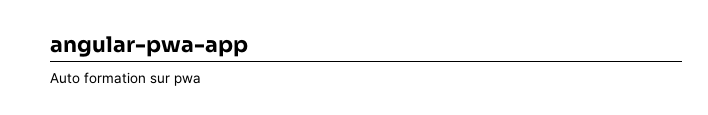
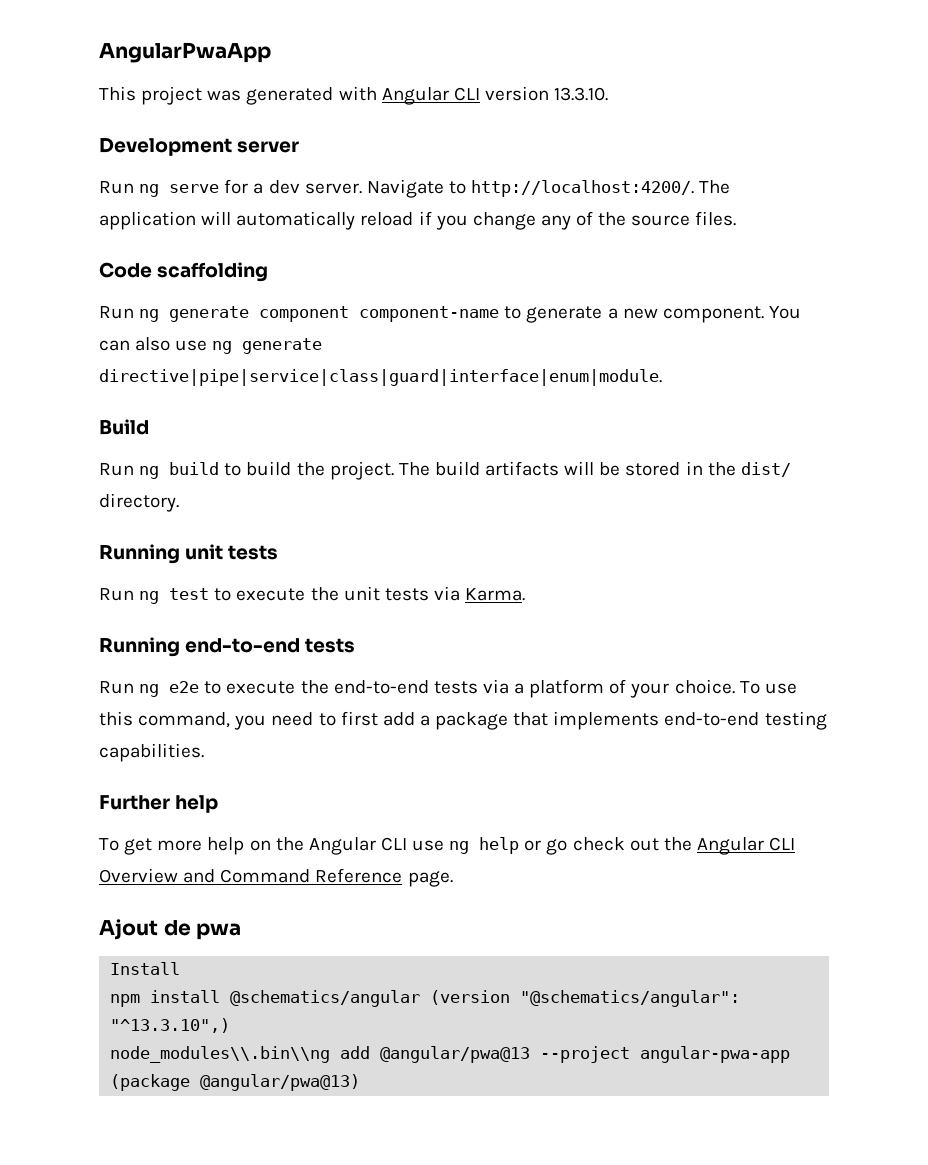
[50,36,248,57] [50,72,201,86] angular-pwa-app // Auto formation sur pwa -> [99,42,271,63] [99,86,609,105] [99,138,300,156] [99,179,731,198] [99,211,737,230] [99,262,269,282] [99,306,801,323] [99,337,323,354] [99,369,662,386] [99,419,149,435] [99,461,791,480] [99,493,179,512] [99,544,279,564] [99,586,526,604] [99,637,356,657] [99,679,797,698] [99,711,827,730] [99,743,204,762] [99,795,219,813] [99,837,796,855] [99,868,453,887] [99,919,242,940] [110,962,181,975] [110,990,741,1007] [110,1018,231,1033] [110,1046,791,1063] [110,1074,361,1091] AngularPwaApp // This project was generated with Angular CLI version 13.3.10. // Development server // Run ng serve for a dev server. Navigate to http://localhost:4200/. The application will automatically reload if you change any of the source files. // Code scaffolding // Run ng generate component component-name to generate a new component. You can also use ng generate directive|pipe|service|class|guard|interface|enum|module. // Build // Run ng build to build the project. The build artifacts will be stored in the dist/ directory. // Running unit tests // Run ng test to execute the unit tests via Karma. // Running end-to-end tests // Run ng e2e to execute the end-to-end tests via a platform of your choice. To use this command, you need to first add a package that implements end-to-end testing capabilities. // Further help // To get more help on the Angular CLI use ng help or go check out the Angular CLI Overview and Command Reference page. // Ajout de pwa // Install // npm install @schematics/angular (version "@schematics/angular": "^13.3.10",) // node_modules\\.bin\\ng add @angular/pwa@13 --project angular-pwa-app (package @angular/pwa@13)

